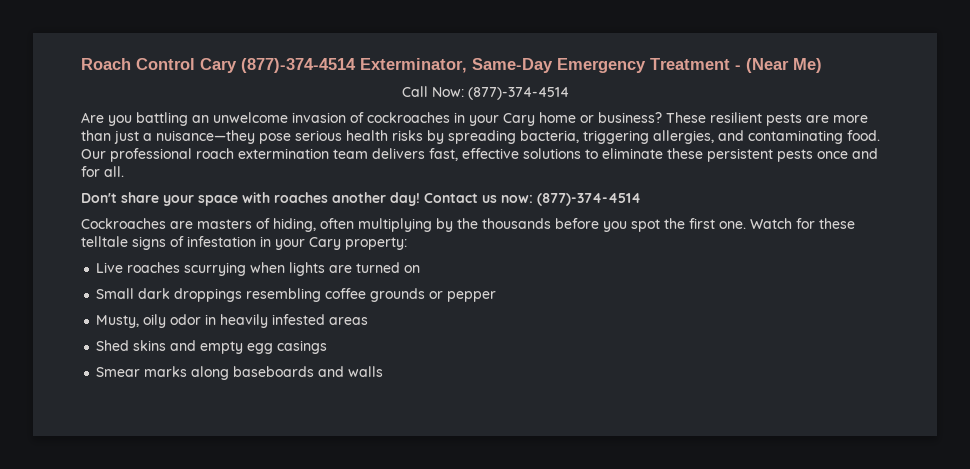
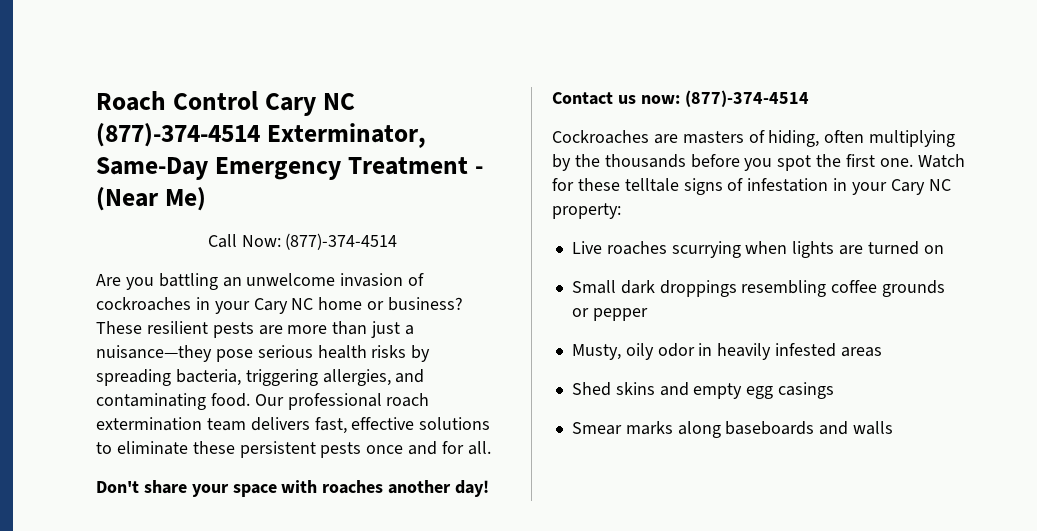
(237, 65) none -> [322,93,355,110] NC
(535, 119) none -> [291,298,314,310] NC
(341, 243) none -> [928,179,951,191] NC

